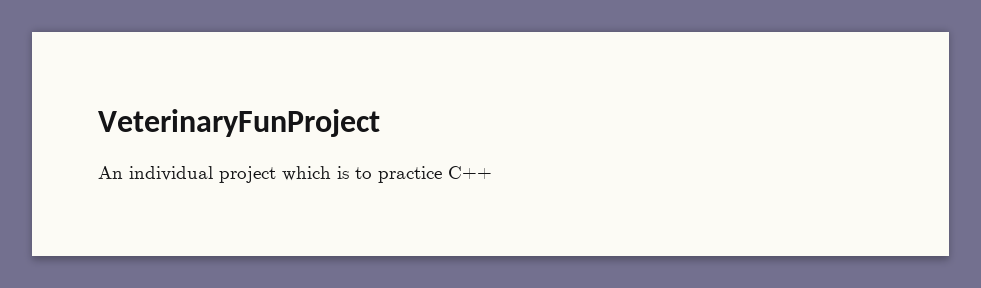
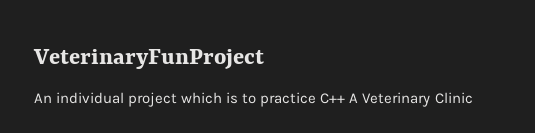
(492, 172) none -> [349,92,473,107] A Veterinary Clinic

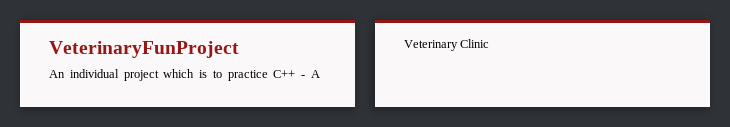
(346, 98) none -> [301,75,306,78] -

